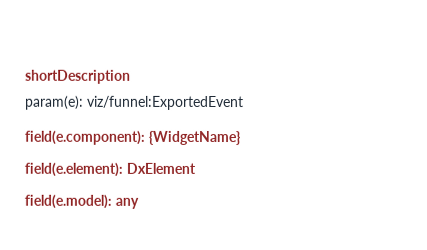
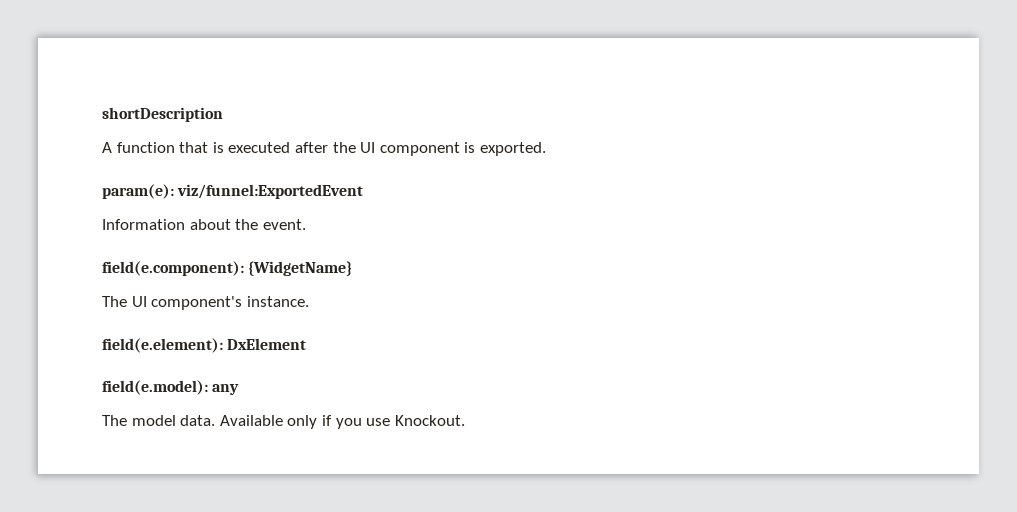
[25,95,244,111] [24,130,240,146] [24,162,196,177] [24,194,139,209] param(e): viz/funnel:ExportedEvent // field(e.component): {WidgetName} // field(e.element): DxElement // field(e.model): any -> [102,142,546,156] [102,184,364,199] [102,219,306,230] [102,261,353,276] [102,296,309,310] [102,338,307,353] [102,380,240,395] [102,415,465,429] A function that is executed after the UI component is exported. // param(e): viz/funnel:ExportedEvent // Information about the event. // field(e.component): {WidgetName} // The UI component's instance. // field(e.element): DxElement // field(e.model): any // The model data. Available only if you use Knockout.

